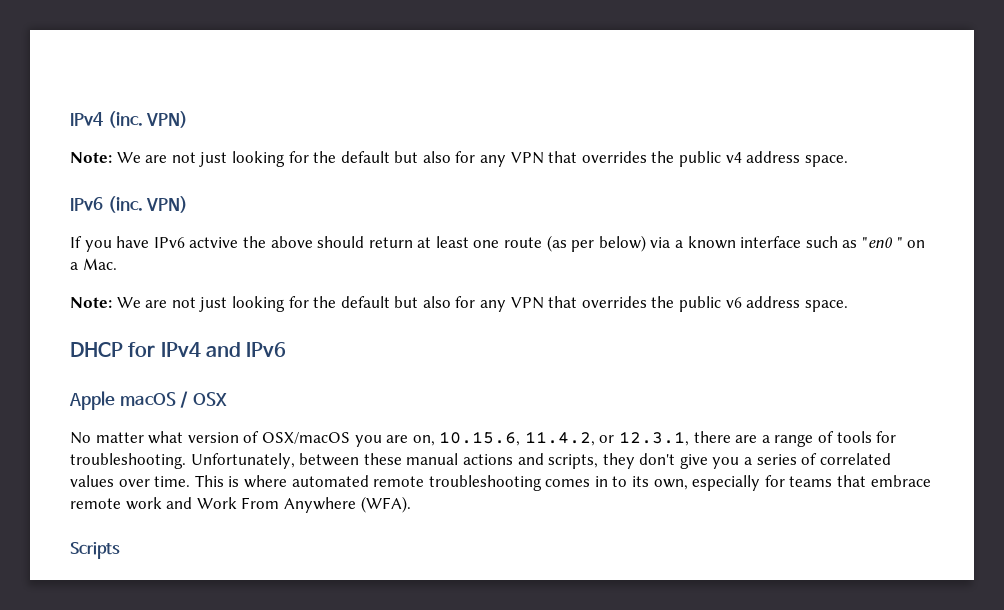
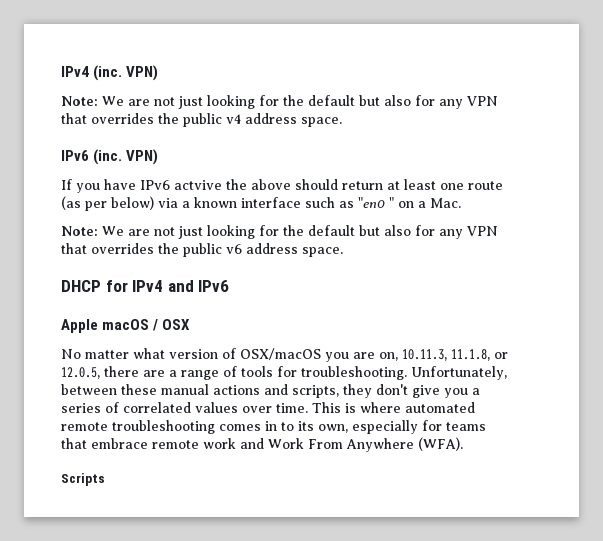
[439,431,690,446] 10.15.6, 11.4.2, or 12.3.1, -> [402,349,508,361] [61,367,100,379] 10.11.3, 11.1.8, or 12.0.5,

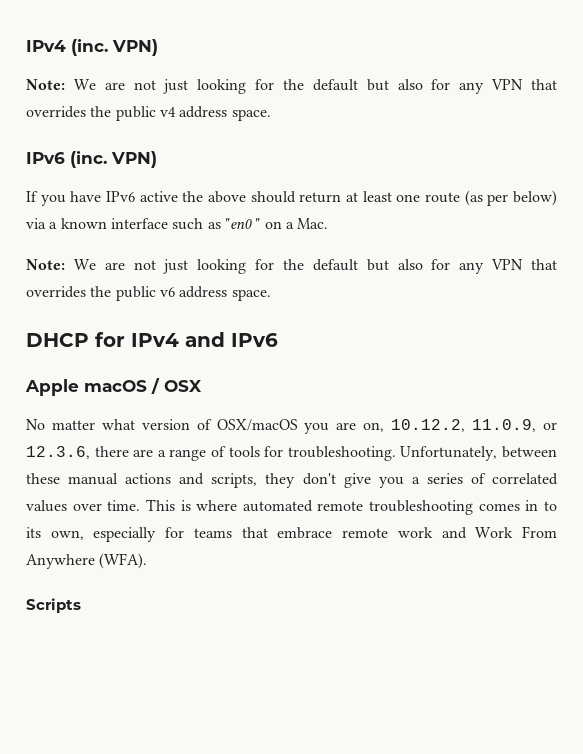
[174,180,222,190] actvive -> [139,191,178,202] active
[402,349,508,361] [61,367,100,379] 10.11.3, 11.1.8, or 12.0.5, -> [391,419,558,432] [26,446,90,459] 10.12.2, 11.0.9, or 12.3.6,

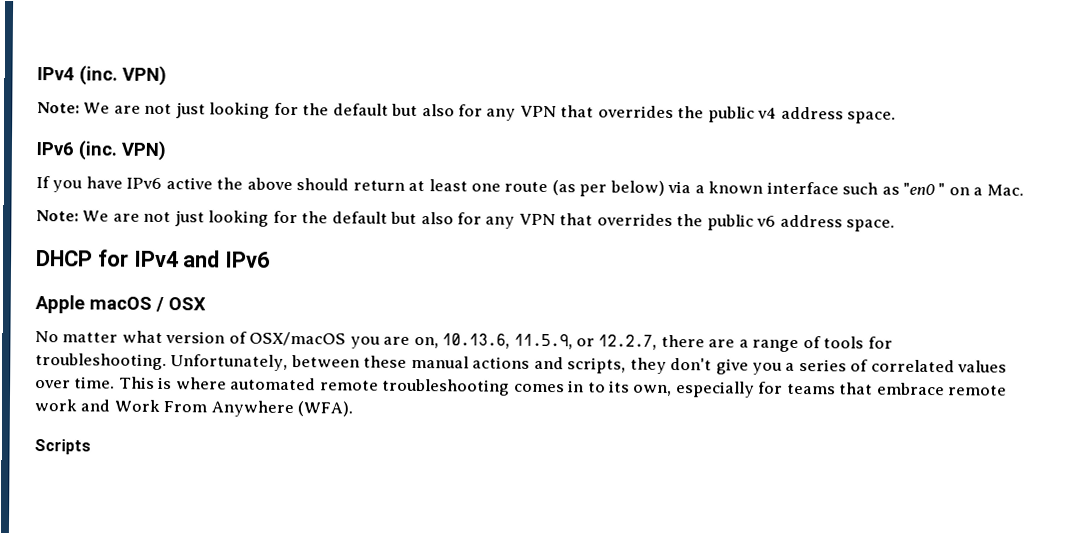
[391,419,558,432] [26,446,90,459] 10.12.2, 11.0.9, or 12.3.6, -> [442,333,658,350] 10.13.6, 11.5.9, or 12.2.7,

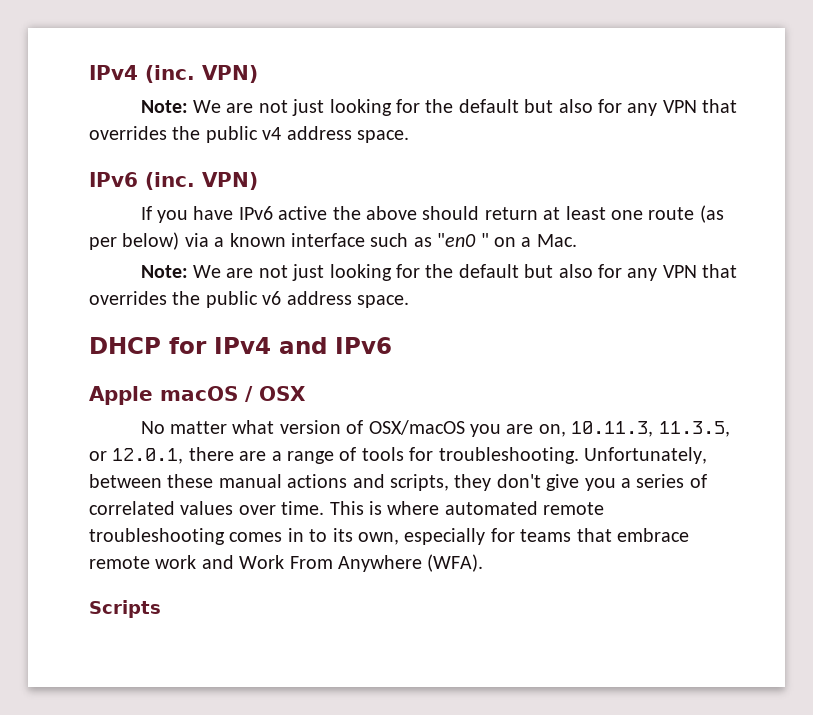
[442,333,658,350] 10.13.6, 11.5.9, or 12.2.7, -> [571,421,730,437] [89,448,184,464] 10.11.3, 11.3.5, or 12.0.1,

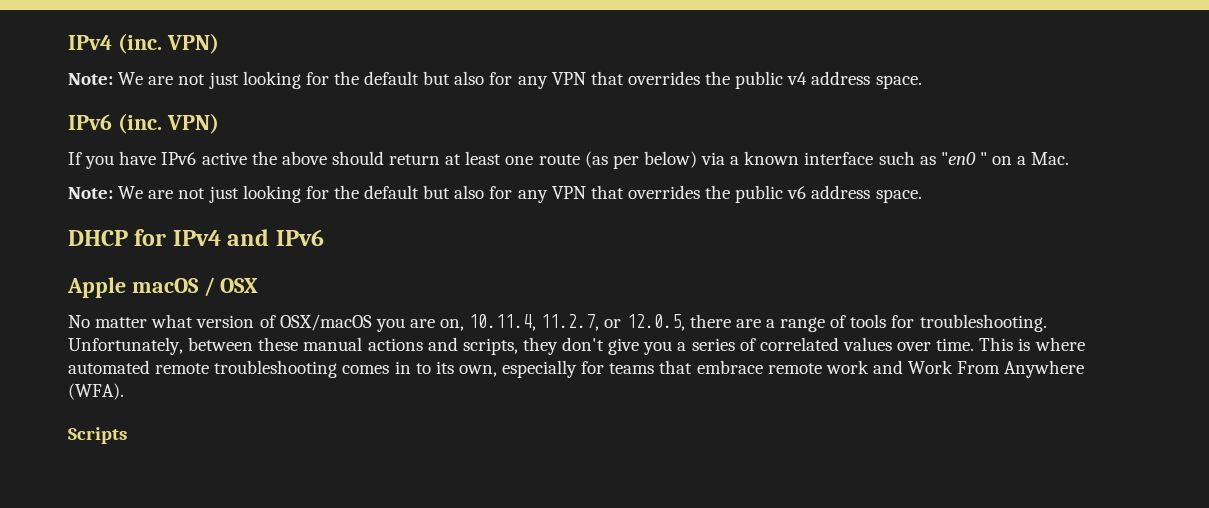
[571,421,730,437] [89,448,184,464] 10.11.3, 11.3.5, or 12.0.1, -> [469,314,685,331] 10.11.4, 11.2.7, or 12.0.5,

